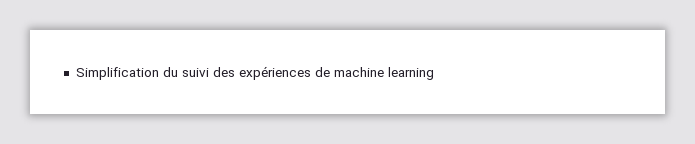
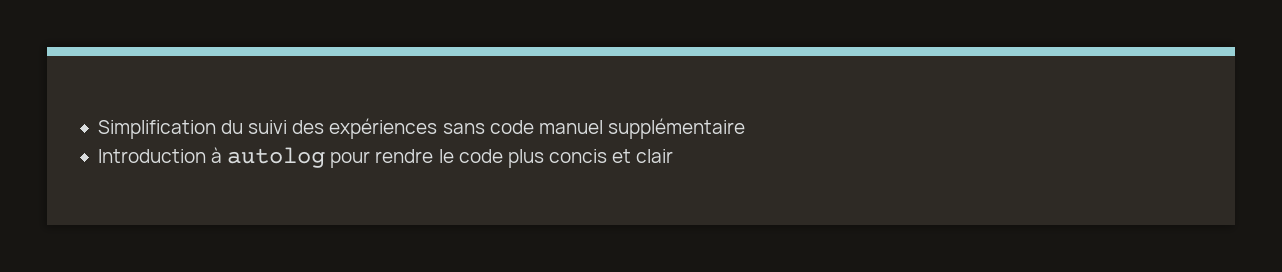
[314,67,434,80] de machine learning -> [442,118,745,139] [97,147,674,168] sans code manuel supplémentaire // Introduction à autolog pour rendre le code plus concis et clair

